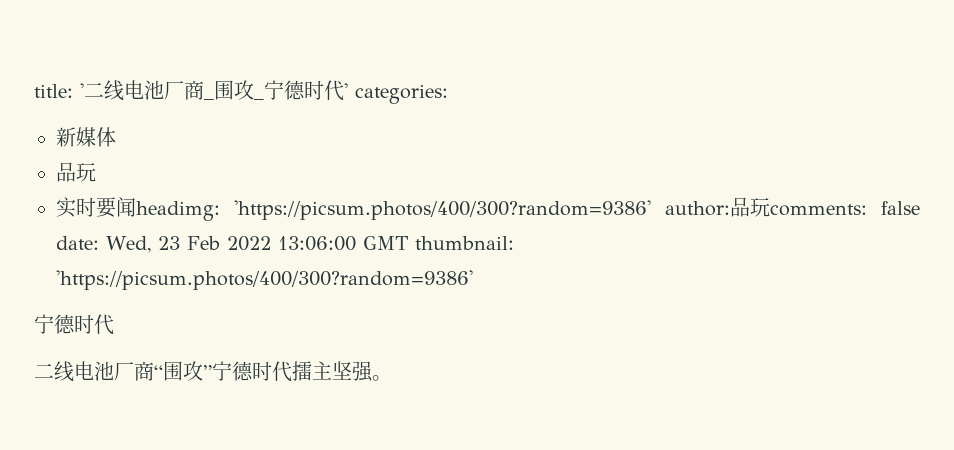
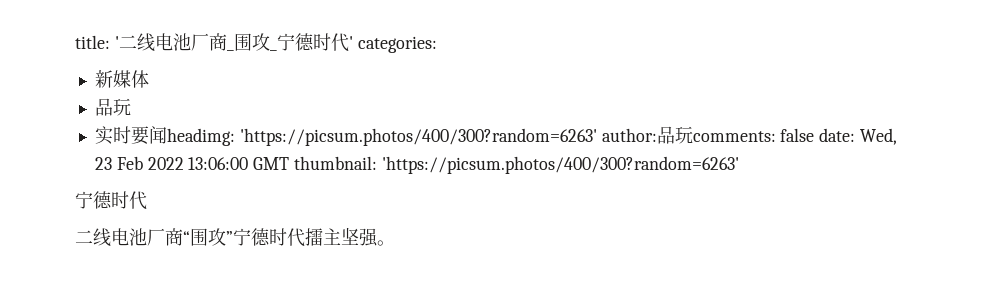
[234,200,651,220] 'https://picsum.photos/400/300?random=9386' -> [239,128,597,146] 'https://picsum.photos/400/300?random=6263'
[56,270,473,290] 'https://picsum.photos/400/300?random=9386' -> [381,156,739,174] 'https://picsum.photos/400/300?random=6263'

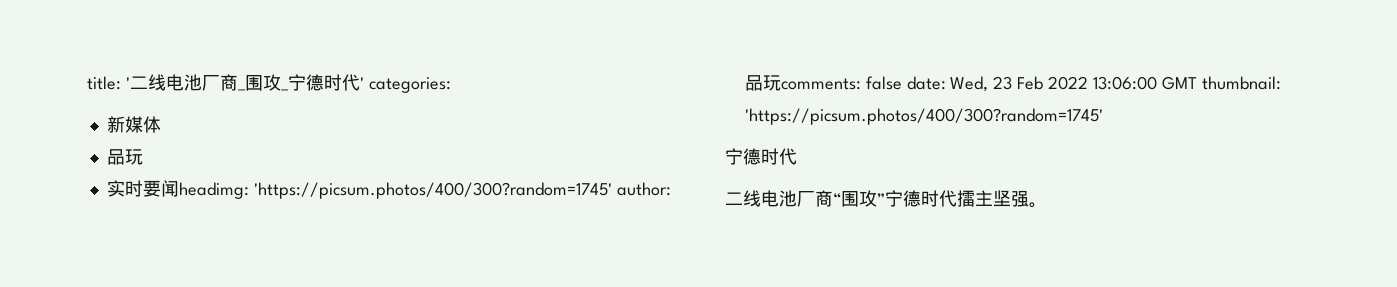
[239,128,597,146] 'https://picsum.photos/400/300?random=6263' -> [253,182,612,199] 'https://picsum.photos/400/300?random=1745'
[381,156,739,174] 'https://picsum.photos/400/300?random=6263' -> [744,108,1103,125] 'https://picsum.photos/400/300?random=1745'

